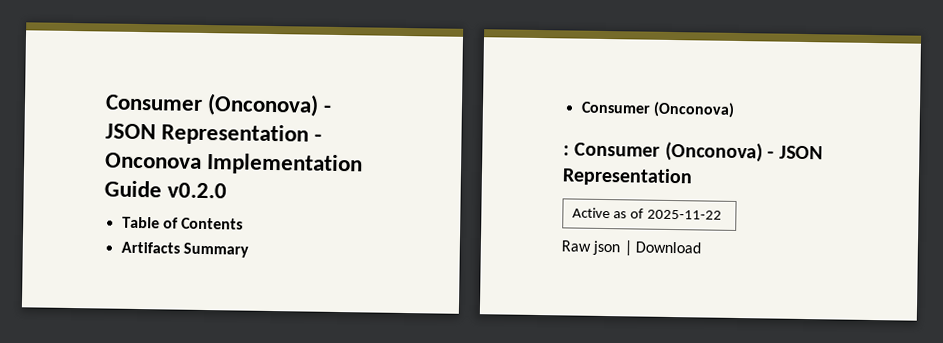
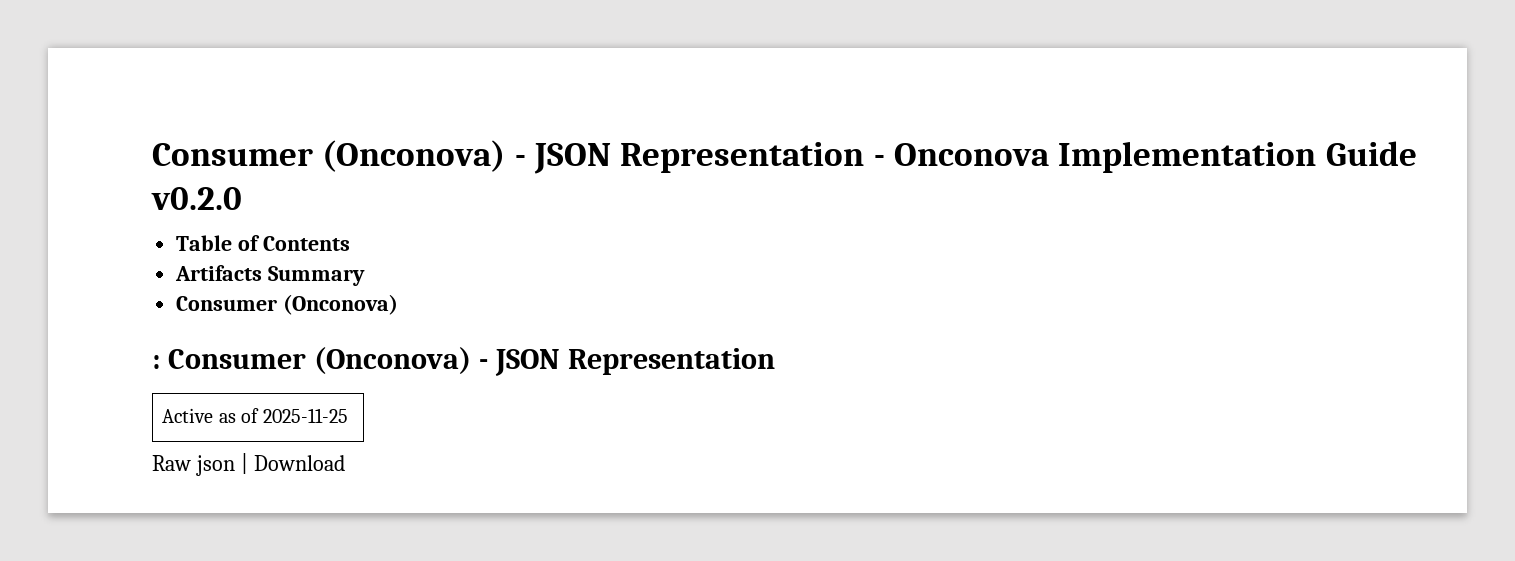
[646,209,722,220] 2025-11-22 -> [262,408,348,423] 2025-11-25

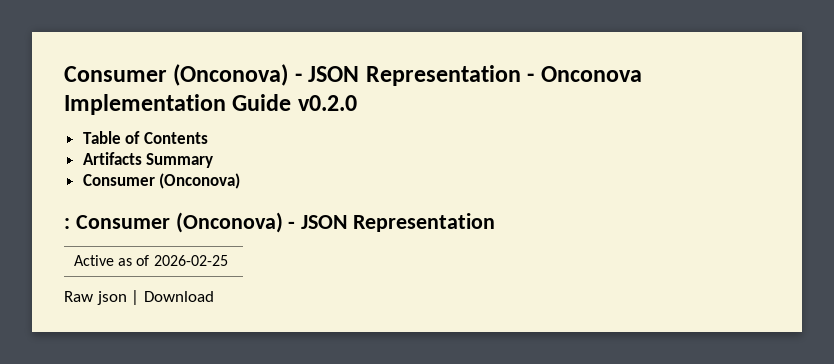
[262,408,348,423] 2025-11-25 -> [153,255,228,266] 2026-02-25

